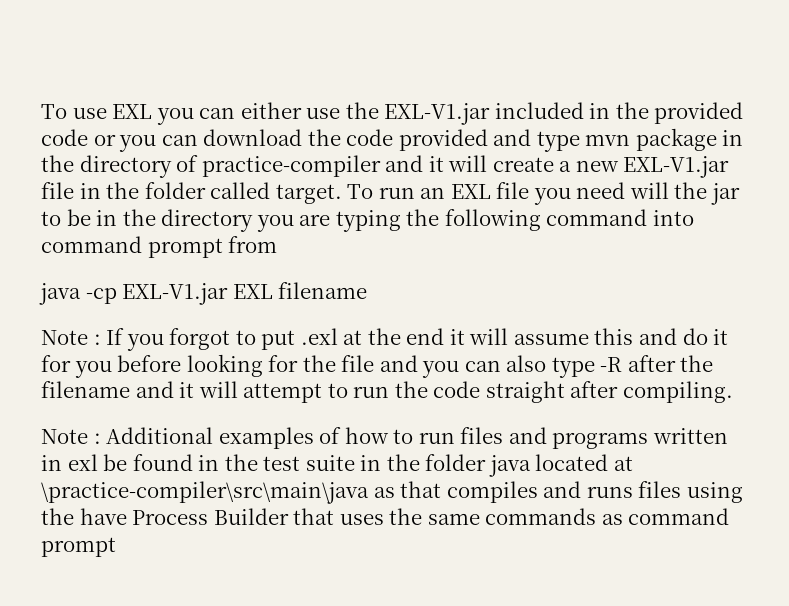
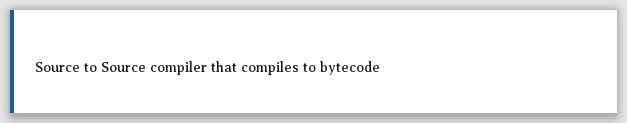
[41,102,744,125] [41,128,744,152] [41,155,730,178] [41,182,741,205] [41,209,694,232] [41,236,278,258] [39,282,368,305] [41,328,729,351] [41,354,714,378] [41,381,733,403] [41,427,728,449] [41,454,633,477] [41,481,743,504] [41,508,730,525] [41,537,116,557] To use EXL you can either use the EXL-V1.jar included in the provided code or you can download the code provided and type mvn package in the directory of practice-compiler and it will create a new EXL-V1.jar file in the folder called target. To run an EXL file you need will the jar to be in the directory you are typing the following command into command prompt from // java -cp EXL-V1.jar EXL filename // Note : If you forgot to put .exl at the end it will assume this and do it for you before looking for the file and you can also type -R after the filename and it will attempt to run the code straight after compiling. // Note : Additional examples of how to run files and programs written in exl be found in the test suite in the folder java located at \practice-compiler\src\main\java as that compiles and runs files using the have Process Builder that uses the same commands as command prompt -> [35,61,380,75] Source to Source compiler that compiles to bytecode

